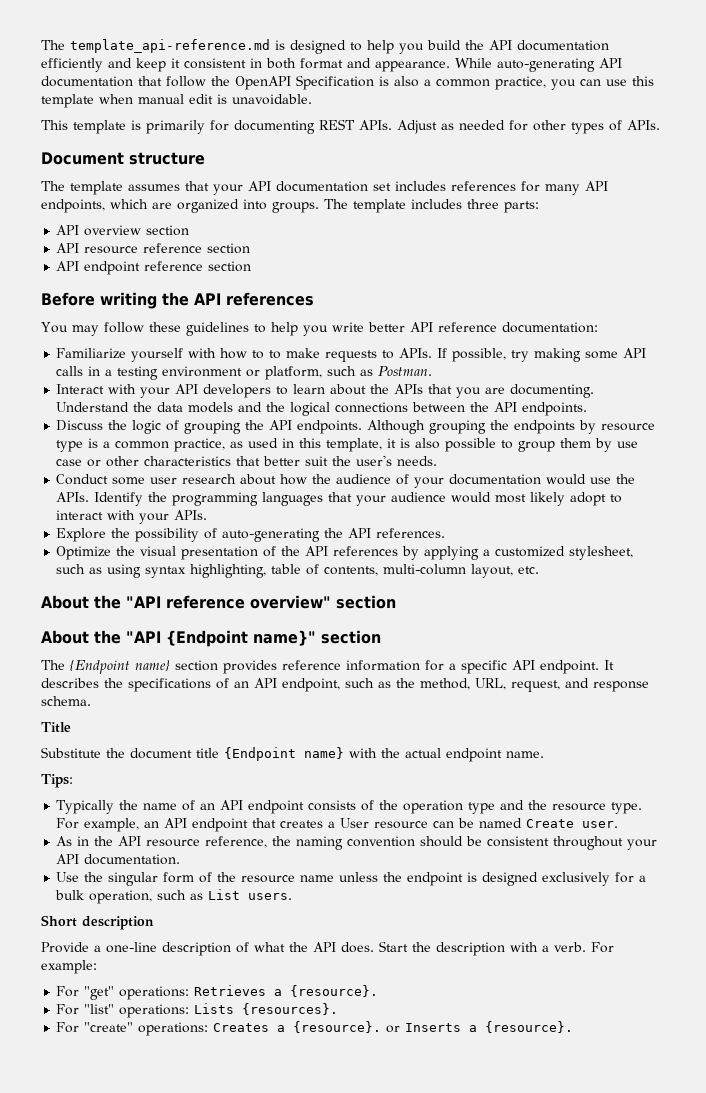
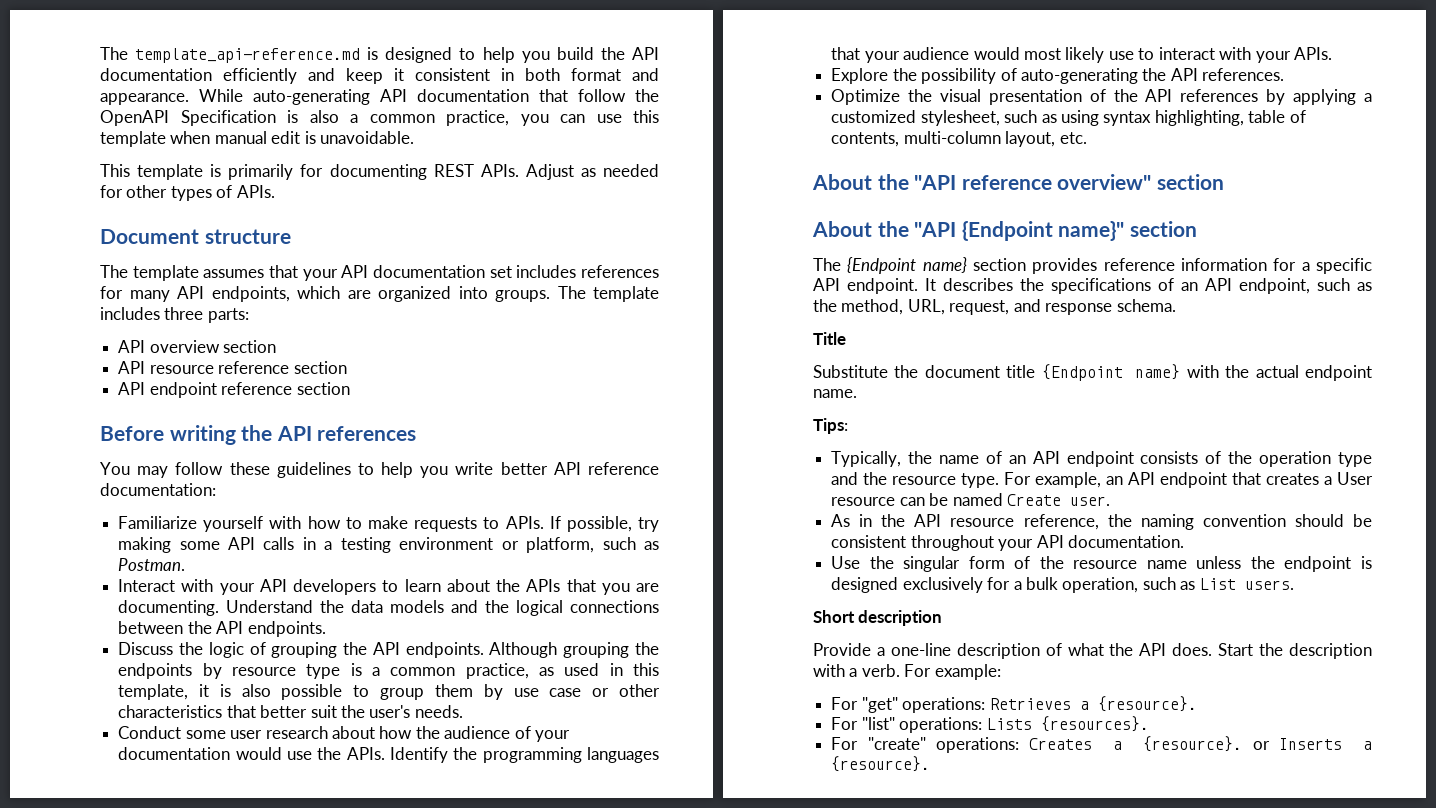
[269,350,282,359] to -> (362, 523) none
[570,492,607,506] adopt -> [1108,51,1134,60] use
[56,800,115,814] Typically -> [831,451,902,467] Typically,

